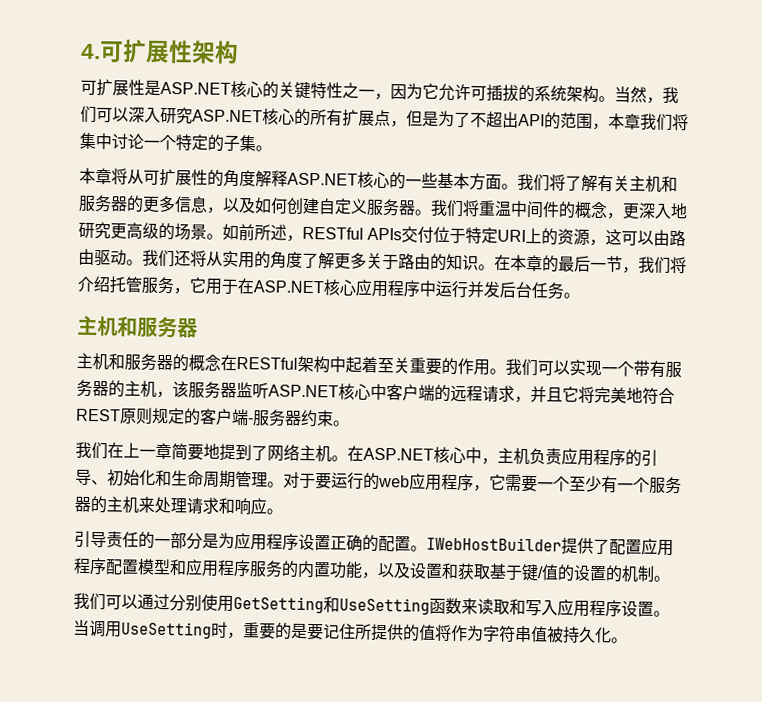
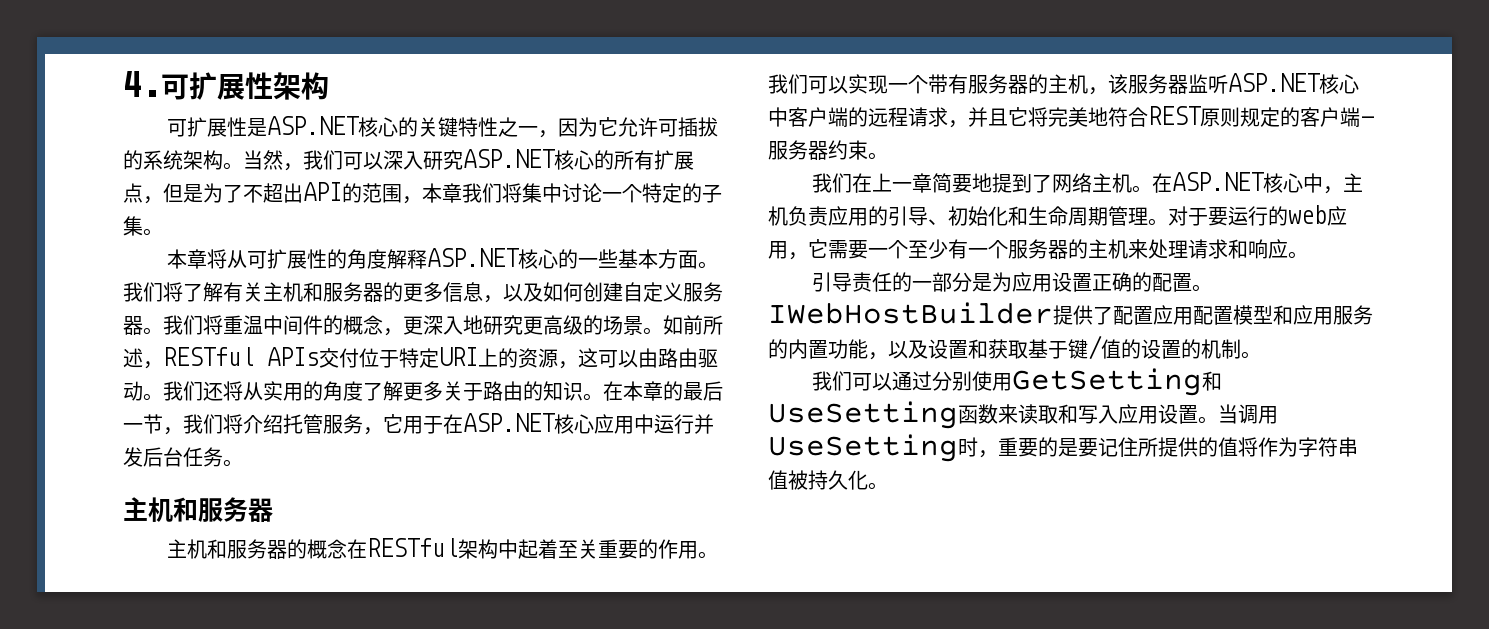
[387,280,420,298] 程序 -> (634, 425) none
[593,448,626,467] 程序 -> (868, 217) none
[441,473,474,492] 程序 -> (788, 250) none
[266,533,299,551] 程序 -> (1053, 283) none
[73,557,107,576] 程序 -> (1193, 316) none
[217,559,251,578] 程序 -> (1333, 316) none
[589,599,622,618] 程序 -> (1158, 415) none

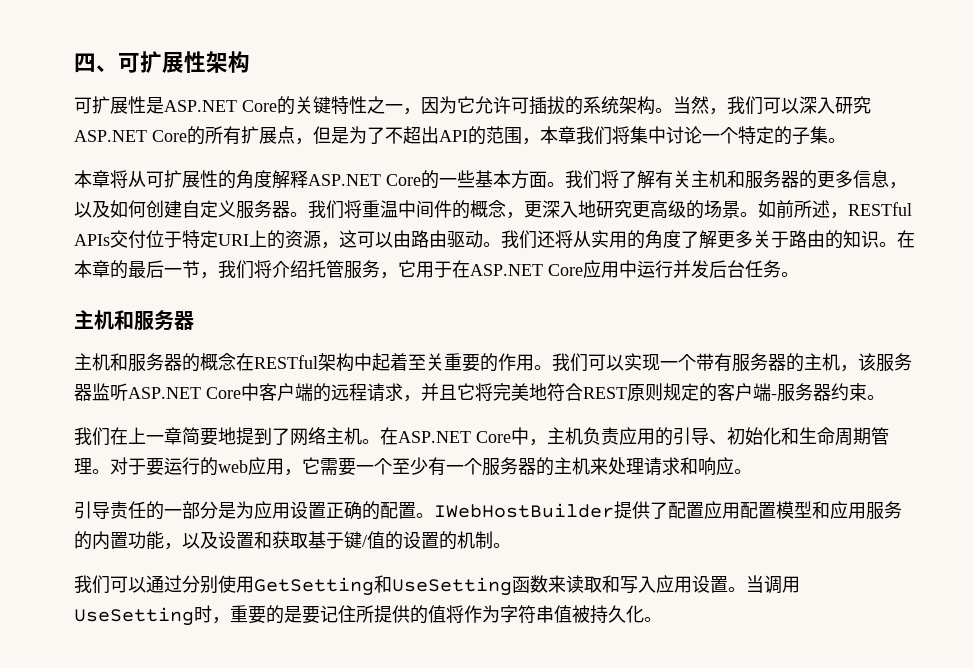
[123,71,161,97] 4. -> [74,53,118,73] 四、
[358,117,399,137] 核心 -> [242,100,277,112] Core
[554,150,594,170] 核心 -> [152,130,187,142] Core
[518,249,559,269] 核心 -> [386,174,421,186] Core
[554,414,594,434] 核心 -> [548,264,583,276] Core
[1319,74,1359,94] 核心 -> [206,387,241,399] Core
[1263,173,1304,193] 核心 -> [476,431,511,443] Core

